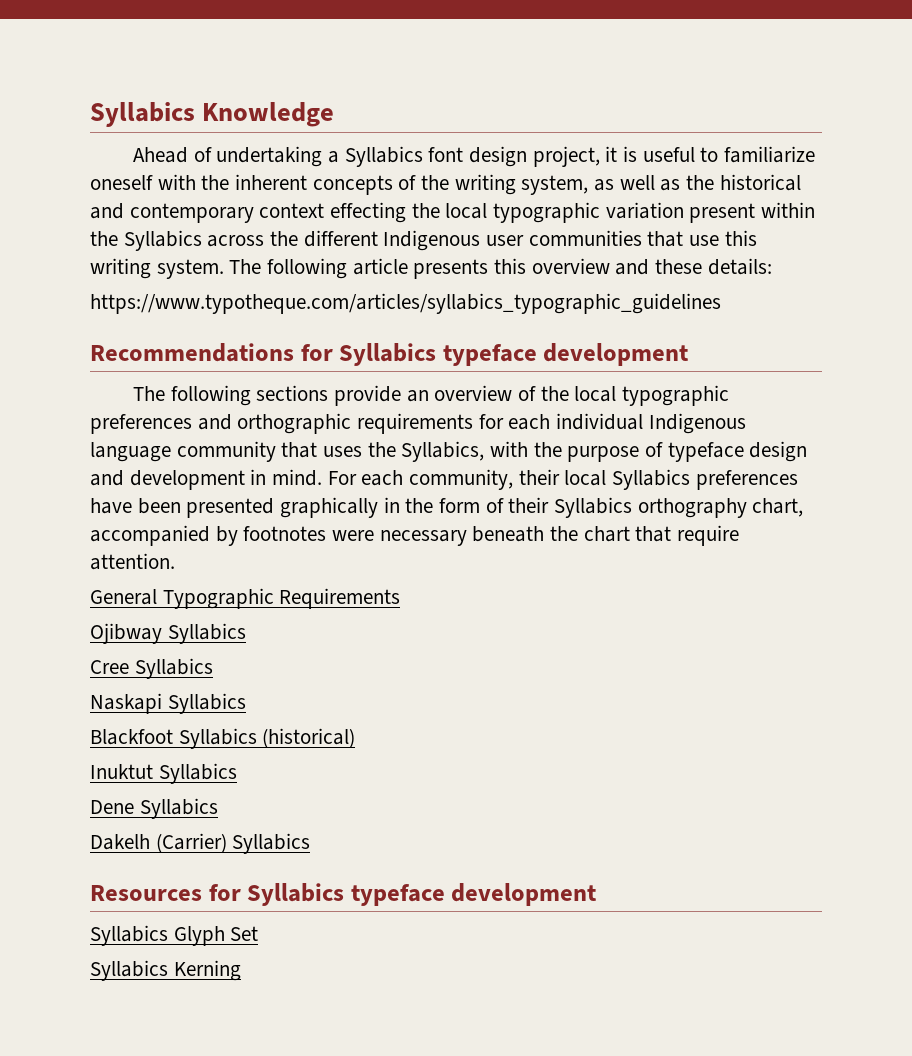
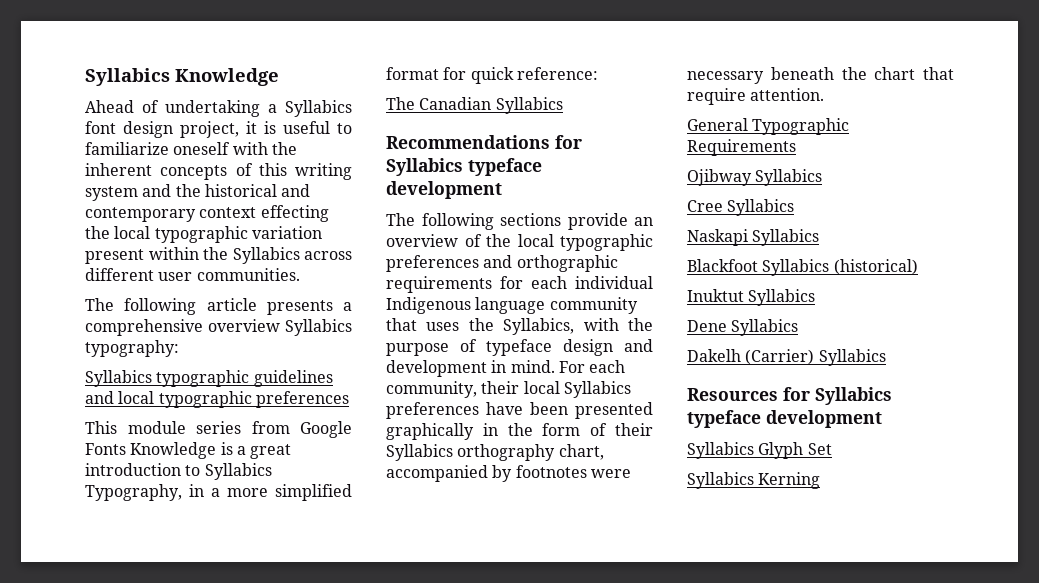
[421,174,681,195] the writing system, as well as -> [258,163,352,180] [85,184,172,201] this writing system and
[270,230,757,251] [90,258,772,279] [90,293,721,314] the different Indigenous user communities that use this writing system. The following article presents this overview and these details: // https://www.typotheque.com/articles/syllabics_typographic_guidelines -> [85,268,300,281] [85,298,352,315] [85,319,352,336] [85,340,179,357] [85,370,333,387] [85,391,349,408] [85,421,352,438] [85,442,292,459] [85,463,272,480] [85,484,352,501] [386,67,598,84] [386,97,563,114] different user communities. // The following article presents a comprehensive overview Syllabics typography: // Syllabics typographic guidelines and local typographic preferences // This module series from Google Fonts Knowledge is a great introduction to Syllabics Typography, in a more simplified format for quick reference: // The Canadian Syllabics

